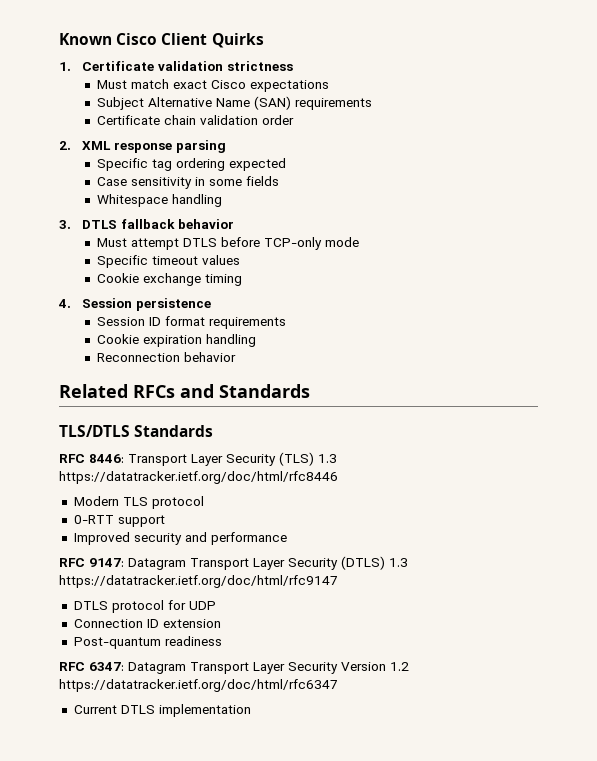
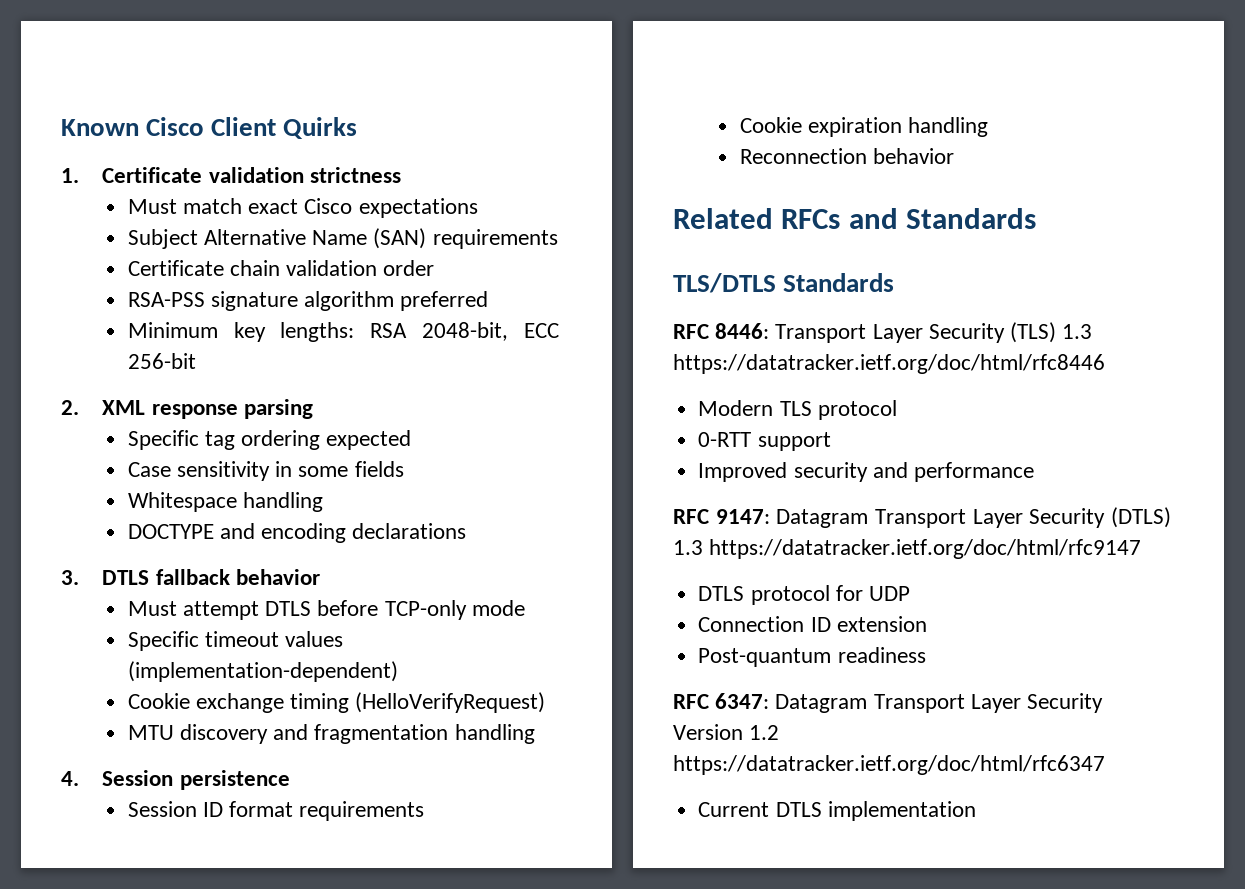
(294, 120) none -> [127,291,489,311] [127,322,560,342] [127,353,196,369] // RSA-PSS signature algorithm preferred // Minimum key lengths: RSA 2048-bit, ECC 256-bit
(222, 200) none -> [127,523,467,543] // DOCTYPE and encoding declarations
(240, 260) none -> [127,661,398,682] (implementation-dependent)
(242, 280) none -> [355,692,546,713] [127,724,535,744] (HelloVerifyRequest) // MTU discovery and fragmentation handling

